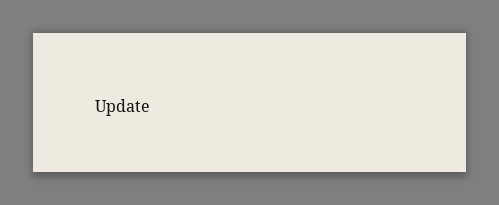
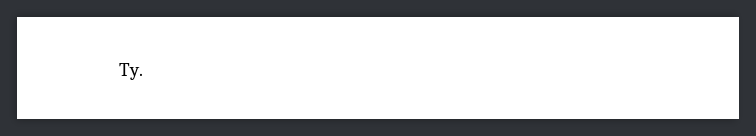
[95,99,150,116] Update -> [119,63,143,80] Ty.

